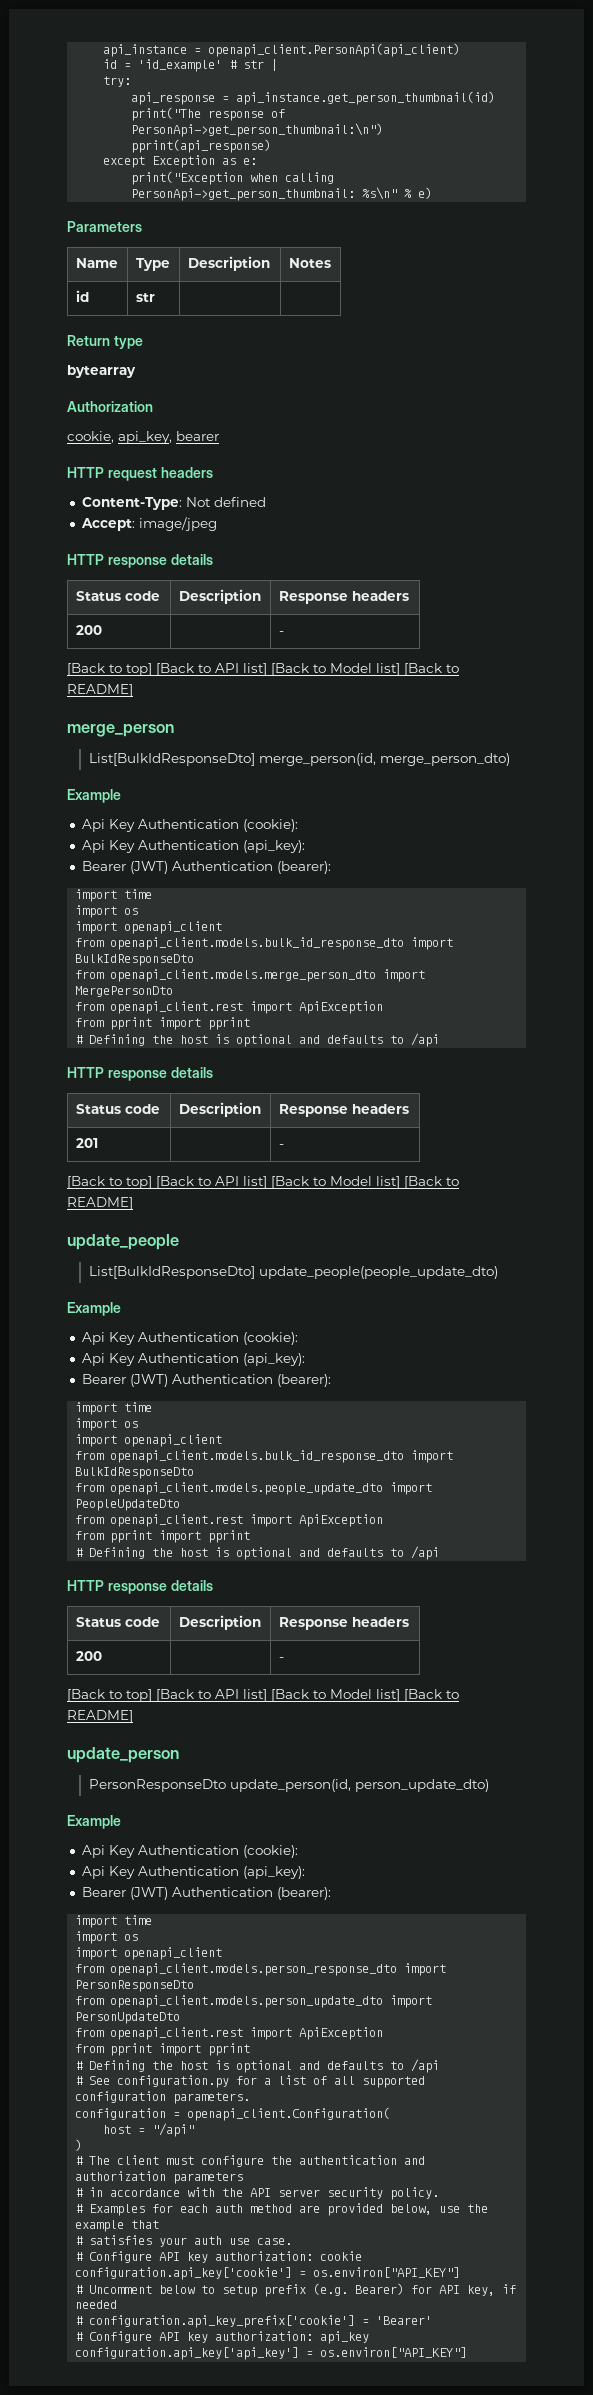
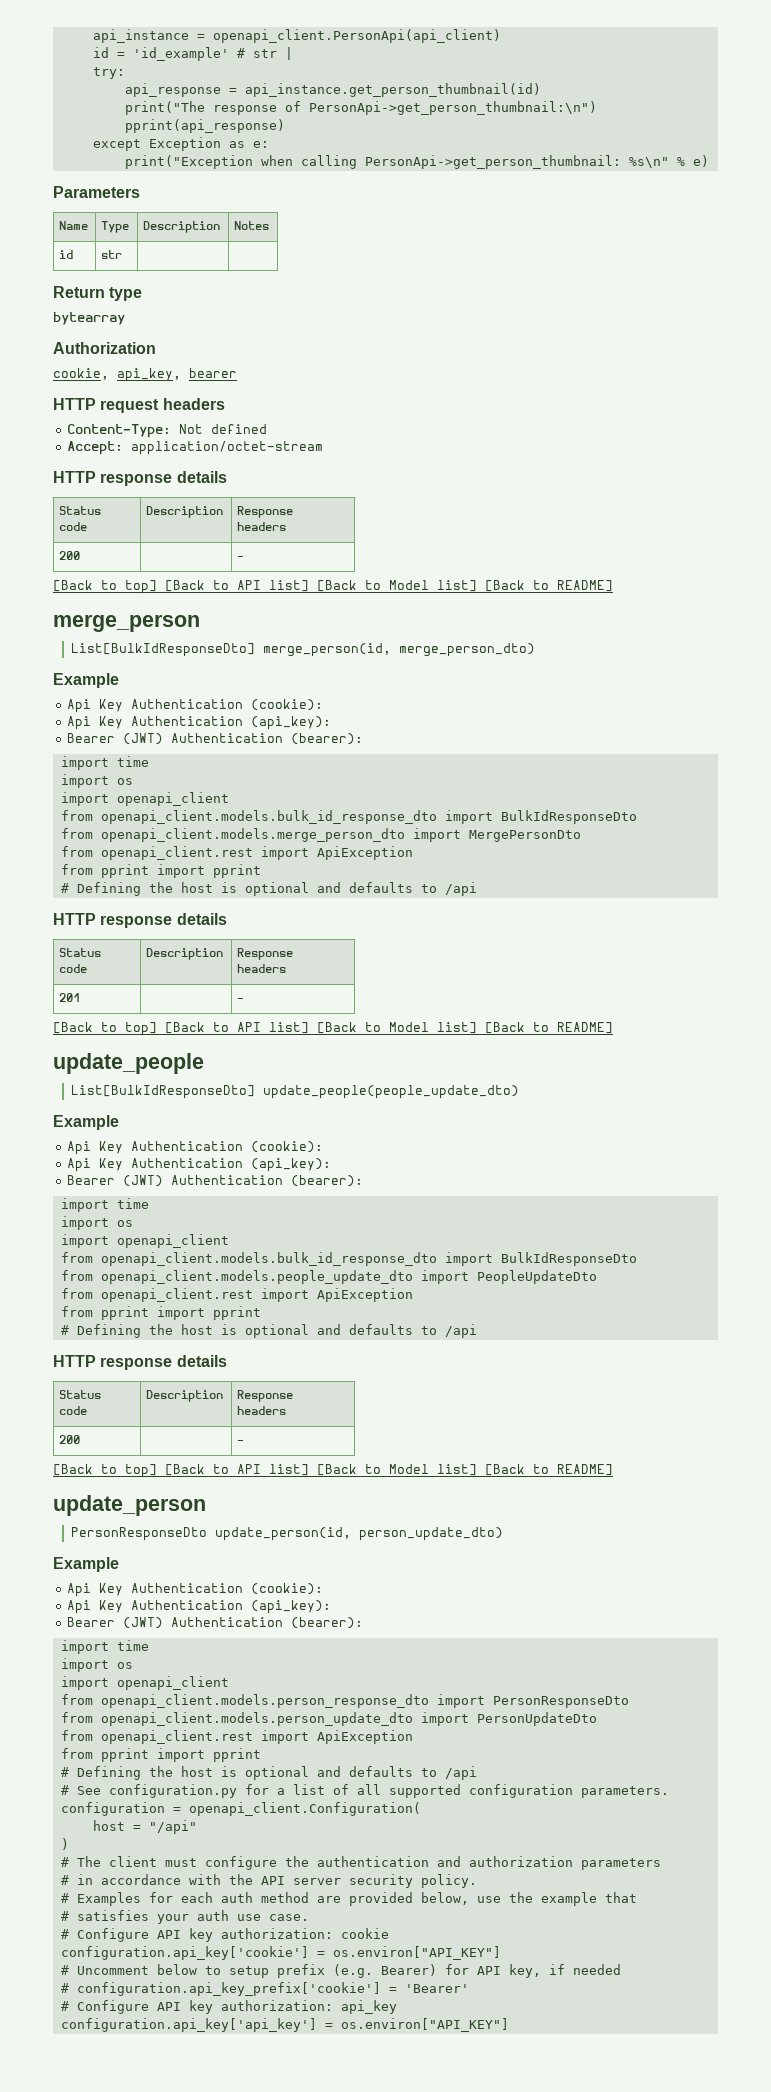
[138,517,217,531] image/jpeg -> [130,441,323,455] application/octet-stream

